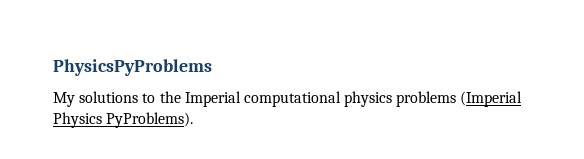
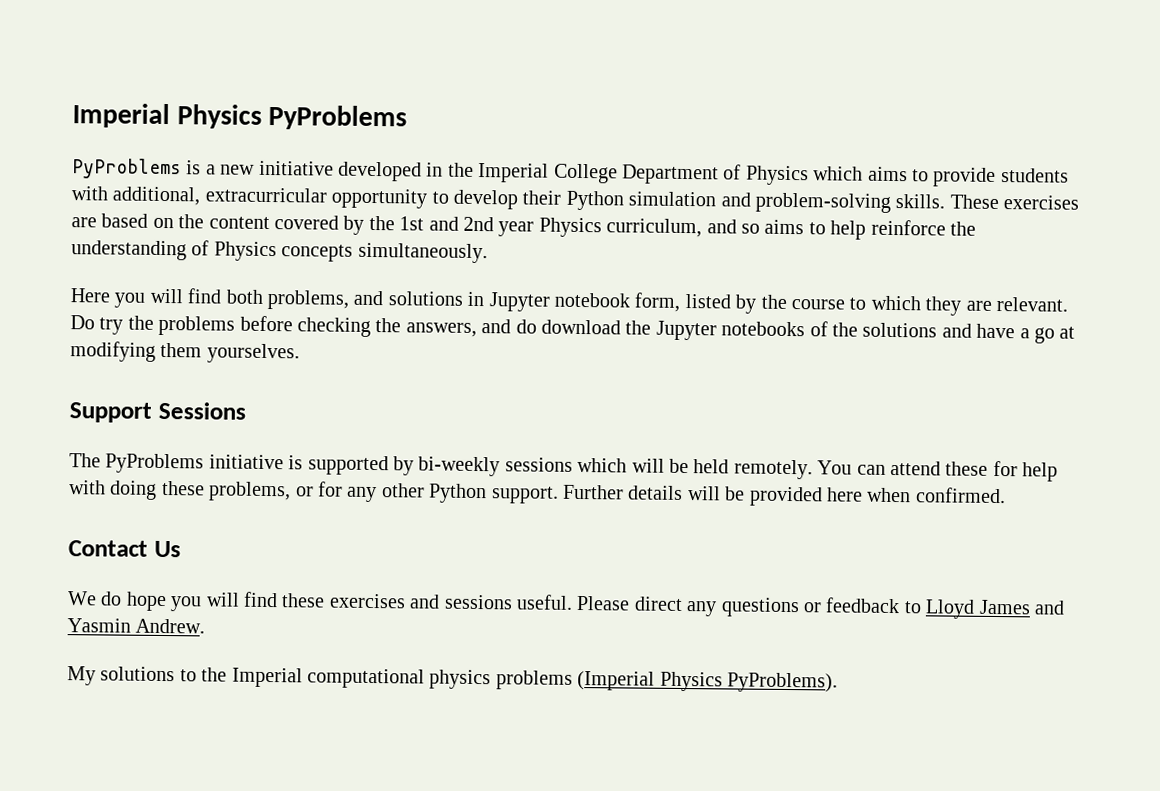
[53,59,212,76] PhysicsPyProblems -> [72,103,408,131] [72,158,1069,187] [71,186,1080,213] [71,213,976,240] [71,240,488,264] [70,288,1068,316] [70,315,1076,344] [70,341,300,364] [69,401,246,423] [69,453,1059,482] [69,480,1006,507] [68,540,181,558] [67,591,1065,619] [67,618,206,634] Imperial Physics PyProblems // PyProblems is a new initiative developed in the Imperial College Department of Physics which aims to provide students with additional, extracurricular opportunity to develop their Python simulation and problem-solving skills. These exercises are based on the content covered by the 1st and 2nd year Physics curriculum, and so aims to help reinforce the understanding of Physics concepts simultaneously. // Here you will find both problems, and solutions in Jupyter notebook form, listed by the course to which they are relevant. Do try the problems before checking the answers, and do download the Jupyter notebooks of the solutions and have a go at modifying them yourselves. // Support Sessions // The PyProblems initiative is supported by bi-weekly sessions which will be held remotely. You can attend these for help with doing these problems, or for any other Python support. Further details will be provided here when confirmed. // Contact Us // We do hope you will find these exercises and sessions useful. Please direct any questions or feedback to Lloyd James and Yasmin Andrew.

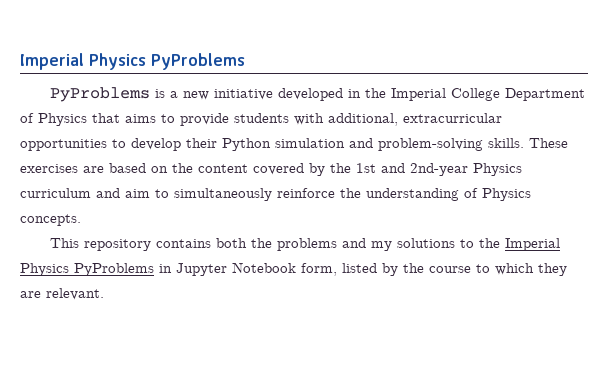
[813,166,864,181] which -> [92,113,120,123] that
[331,188,428,209] opportunity -> [20,139,107,151] opportunities
[462,216,867,240] 2nd year Physics curriculum, and so aims to help -> [410,163,522,176] [20,188,272,201] 2nd-year Physics curriculum and aim to simultaneously
[281,242,488,264] [70,288,463,310] concepts simultaneously. // Here you will find both problems, and solutions -> [20,214,81,226] [50,238,561,251] [20,263,154,276] concepts. // This repository contains both the problems and my solutions to the Imperial Physics PyProblems
[553,292,630,308] notebook -> [232,262,296,273] Notebook
[70,315,1076,344] [70,341,300,364] [69,401,246,423] [69,453,1059,482] [69,480,1006,507] [68,540,181,558] [67,591,1065,619] [67,618,206,634] [67,666,838,693] Do try the problems before checking the answers, and do download the Jupyter notebooks of the solutions and have a go at modifying them yourselves. // Support Sessions // The PyProblems initiative is supported by bi-weekly sessions which will be held remotely. You can attend these for help with doing these problems, or for any other Python support. Further details will be provided here when confirmed. // Contact Us // We do hope you will find these exercises and sessions useful. Please direct any questions or feedback to Lloyd James and Yasmin Andrew. // My solutions to the Imperial computational physics problems (Imperial Physics PyProblems). -> (104, 294) none

